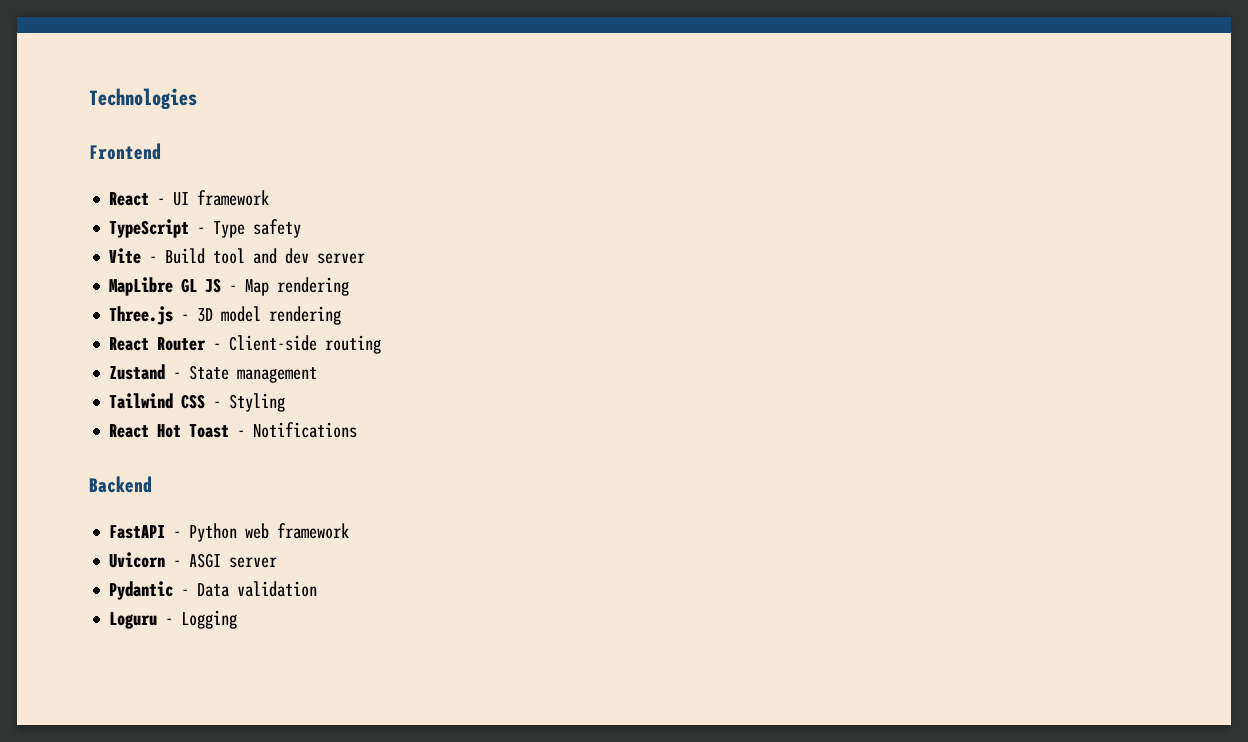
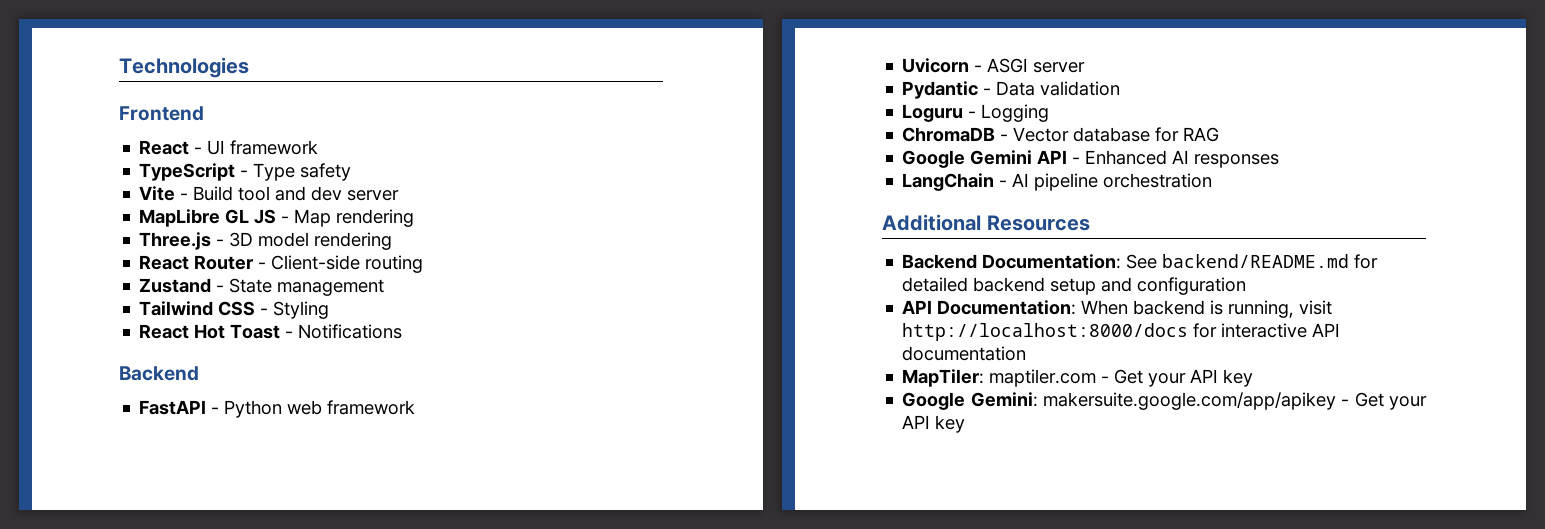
(238, 619) none -> [902,127,1220,142] [902,150,1280,168] [902,173,1213,191] [882,214,1090,231] [902,254,1379,269] [902,277,1247,295] [902,300,1333,318] [902,323,1341,341] [902,346,1027,361] [902,369,1254,387] [902,392,1427,410] [902,415,966,433] // ChromaDB - Vector database for RAG // Google Gemini API - Enhanced AI responses // LangChain - AI pipeline orchestration // Additional Resources // Backend Documentation: See backend/README.md for detailed backend setup and configuration // API Documentation: When backend is running, visit http://localhost:8000/docs for interactive API documentation // MapTiler: maptiler.com - Get your API key // Google Gemini: makersuite.google.com/app/apikey - Get your API key

